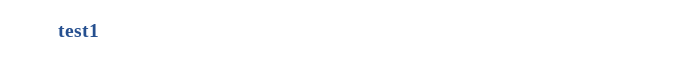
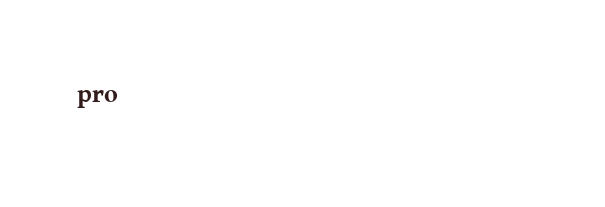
[58,24,99,37] test1 -> [77,90,118,108] pro

